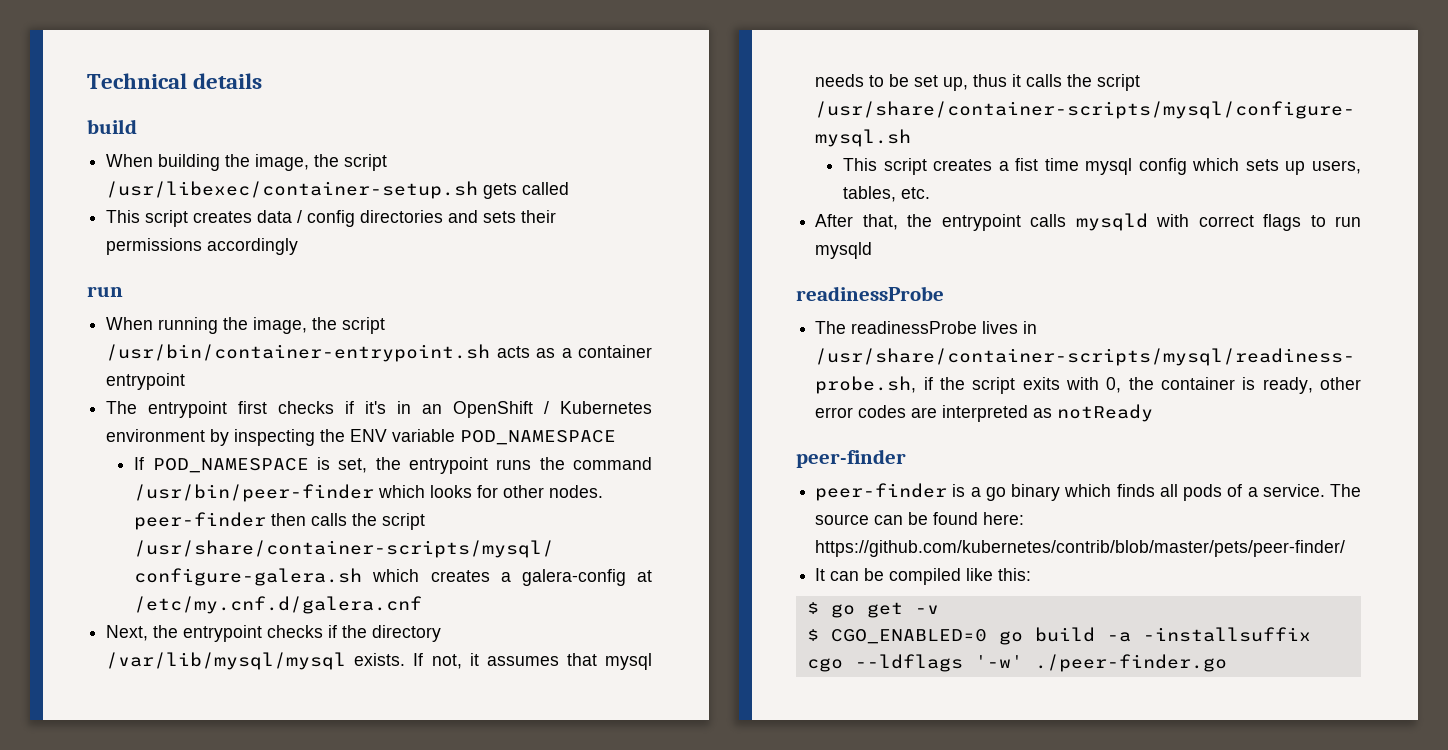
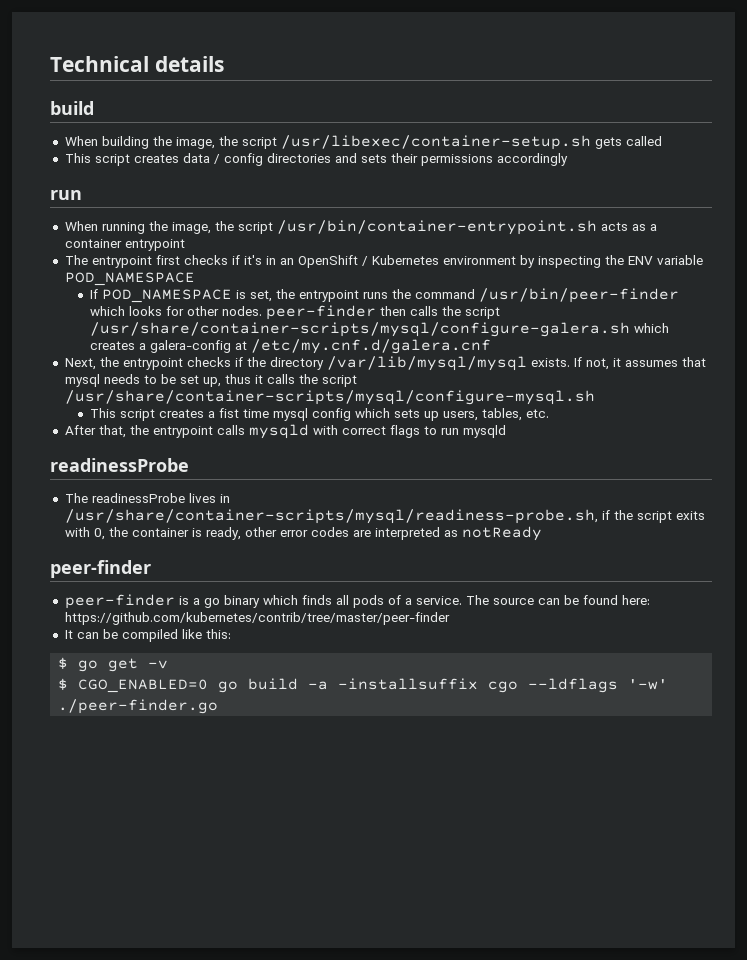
[815,540,1346,557] https://github.com/kubernetes/contrib/blob/master/pets/peer-finder/ -> [64,612,450,625] https://github.com/kubernetes/contrib/tree/master/peer-finder

